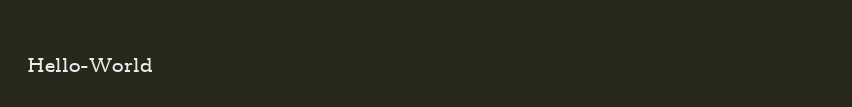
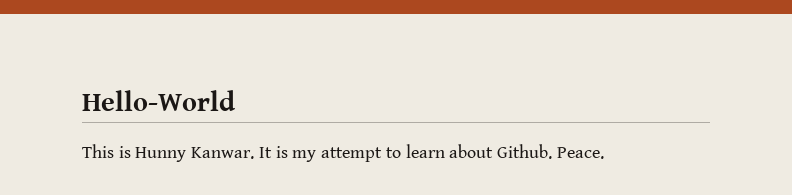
(153, 65) none -> [82,144,604,162] // This is Hunny Kanwar. It is my attempt to learn about Github. Peace.

